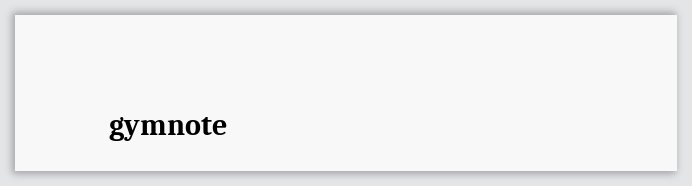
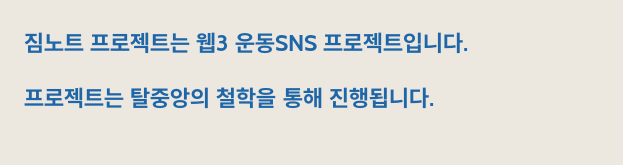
[109,117,227,141] gymnote -> [24,32,468,54] [24,87,434,109] 짐노트 프로젝트는 웹3 운동SNS 프로젝트입니다. // 프로젝트는 탈중앙의 철학을 통해 진행됩니다.

